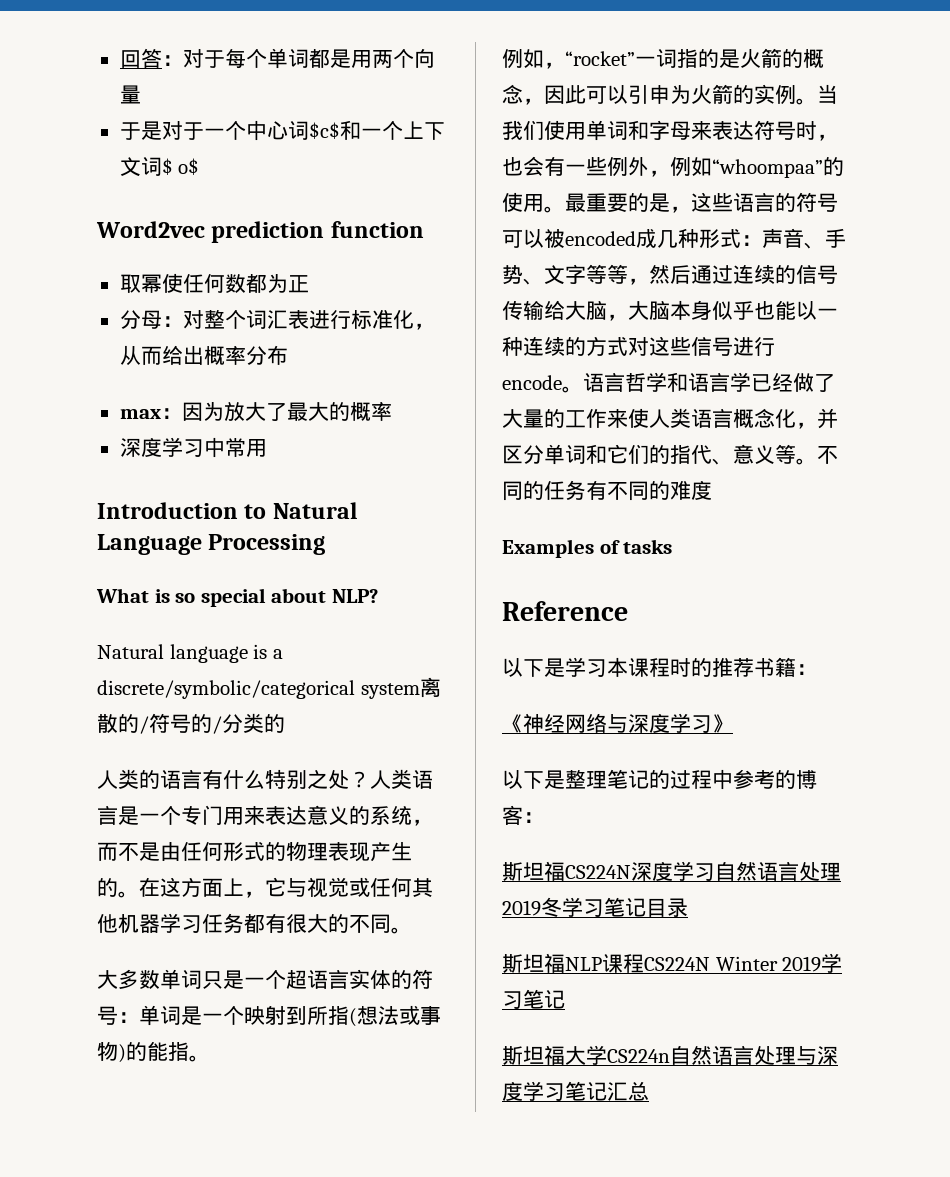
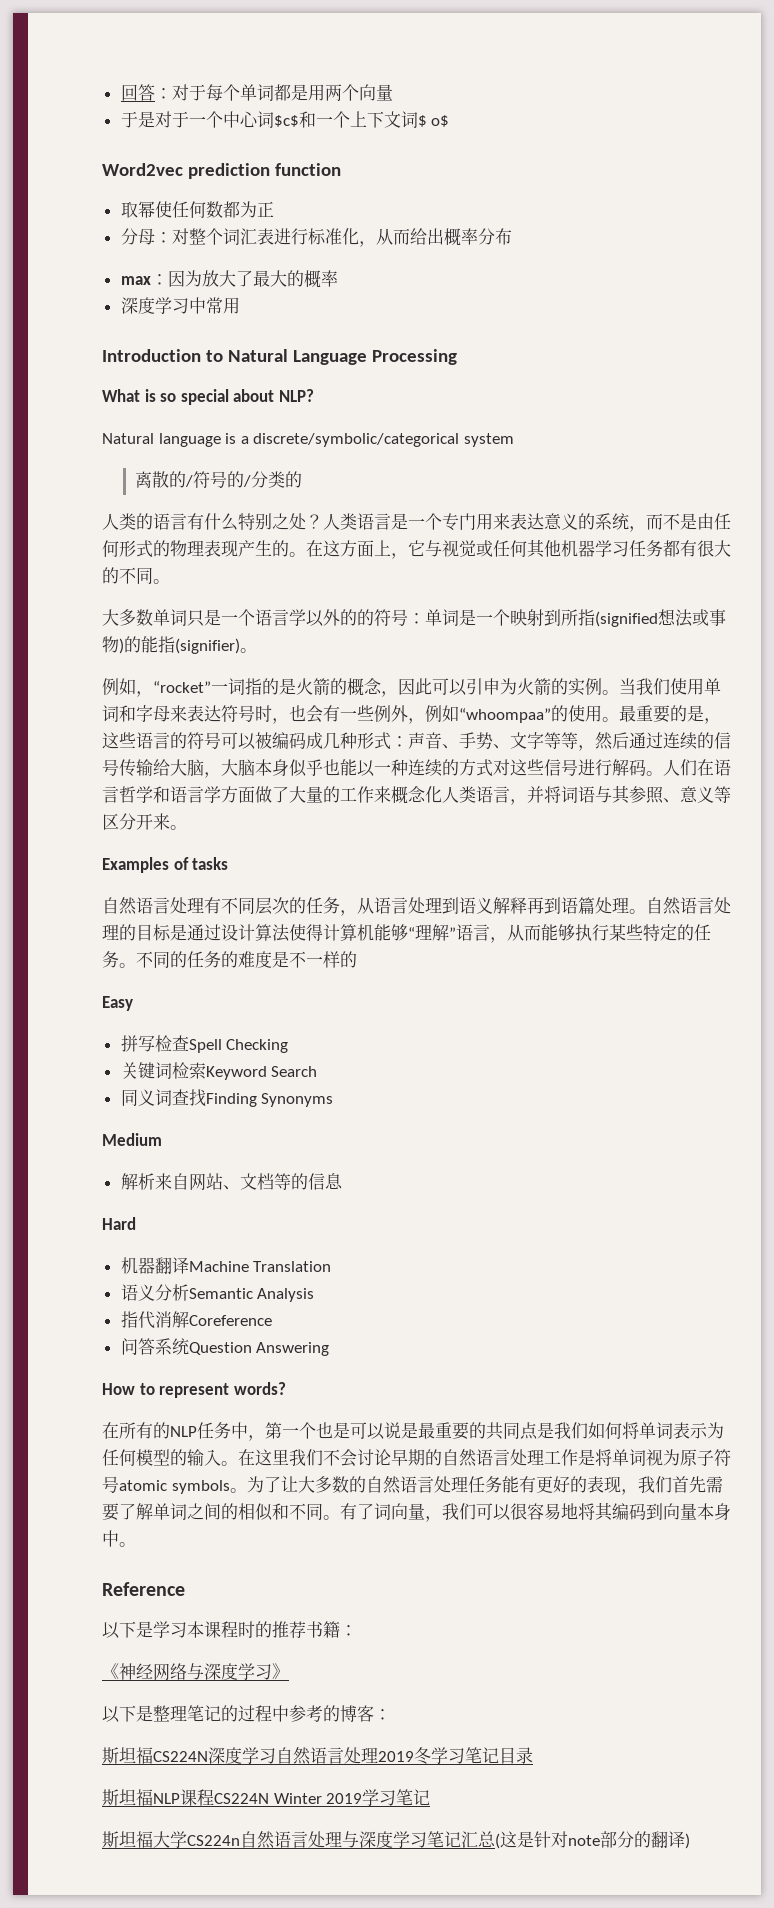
(420, 691) none -> (514, 440) //
[286,969,391,990] 超语言实体 -> [255,609,357,627] 语言学以外的
[349,1008,357,1027] ( -> [595,611,658,627] (signified
(189, 1051) none -> [175,638,240,654] (signifier)
[565,231,636,246] encoded -> [272,732,306,749] 编码
[502,375,583,393] encode。 -> [612,759,714,776] 解码。人们在
[751,373,793,392] 已经 -> [221,786,255,803] 方面
[628,408,838,429] [502,444,796,465] 使人类语言概念化，并区分单词和它们的指代、意义等 -> [391,785,731,805] [102,813,187,830] [102,857,229,873] [102,897,731,916] [102,924,711,943] [102,951,119,968] 概念化人类语言，并将词语与其参照、意义等区分开来。 // Examples of tasks // 自然语言处理有不同层次的任务，从语言处理到语义解释再到语篇处理。自然语言处理的目标是通过设计算法使得计算机能够“理解”语言，从而能够执行某些特定的任务
[586,480,649,501] 有不同 -> (221, 959) none
[502,539,673,558] // Examples of tasks -> [272,951,357,968] [102,996,133,1011] [120,1035,289,1053] [120,1062,318,1080] [120,1089,334,1107] [102,1133,162,1146] [120,1173,343,1191] [102,1217,136,1230] [120,1257,332,1274] [120,1284,315,1302] [120,1311,272,1329] [120,1338,330,1356] [102,1382,286,1398] [102,1422,724,1441] [102,1449,731,1467] [102,1476,723,1495] [102,1502,731,1522] [102,1530,136,1547] 是不一样的 // Easy // 拼写检查Spell Checking // 关键词检索Keyword Search // 同义词查找Finding Synonyms // Medium // 解析来自网站、文档等的信息 // Hard // 机器翻译Machine Translation // 语义分析Semantic Analysis // 指代消解Coreference // 问答系统Question Answering // How to represent words? // 在所有的NLP任务中，第一个也是可以说是最重要的共同点是我们如何将单词表示为任何模型的输入。在这里我们不会讨论早期的自然语言处理工作是将单词视为原子符号atomic symbols。为了让大多数的自然语言处理任务能有更好的表现，我们首先需要了解单词之间的相似和不同。有了词向量，我们可以很容易地将其编码到向量本身中。
(649, 1091) none -> [495,1831,690,1849] (这是针对note部分的翻译)

